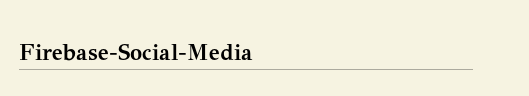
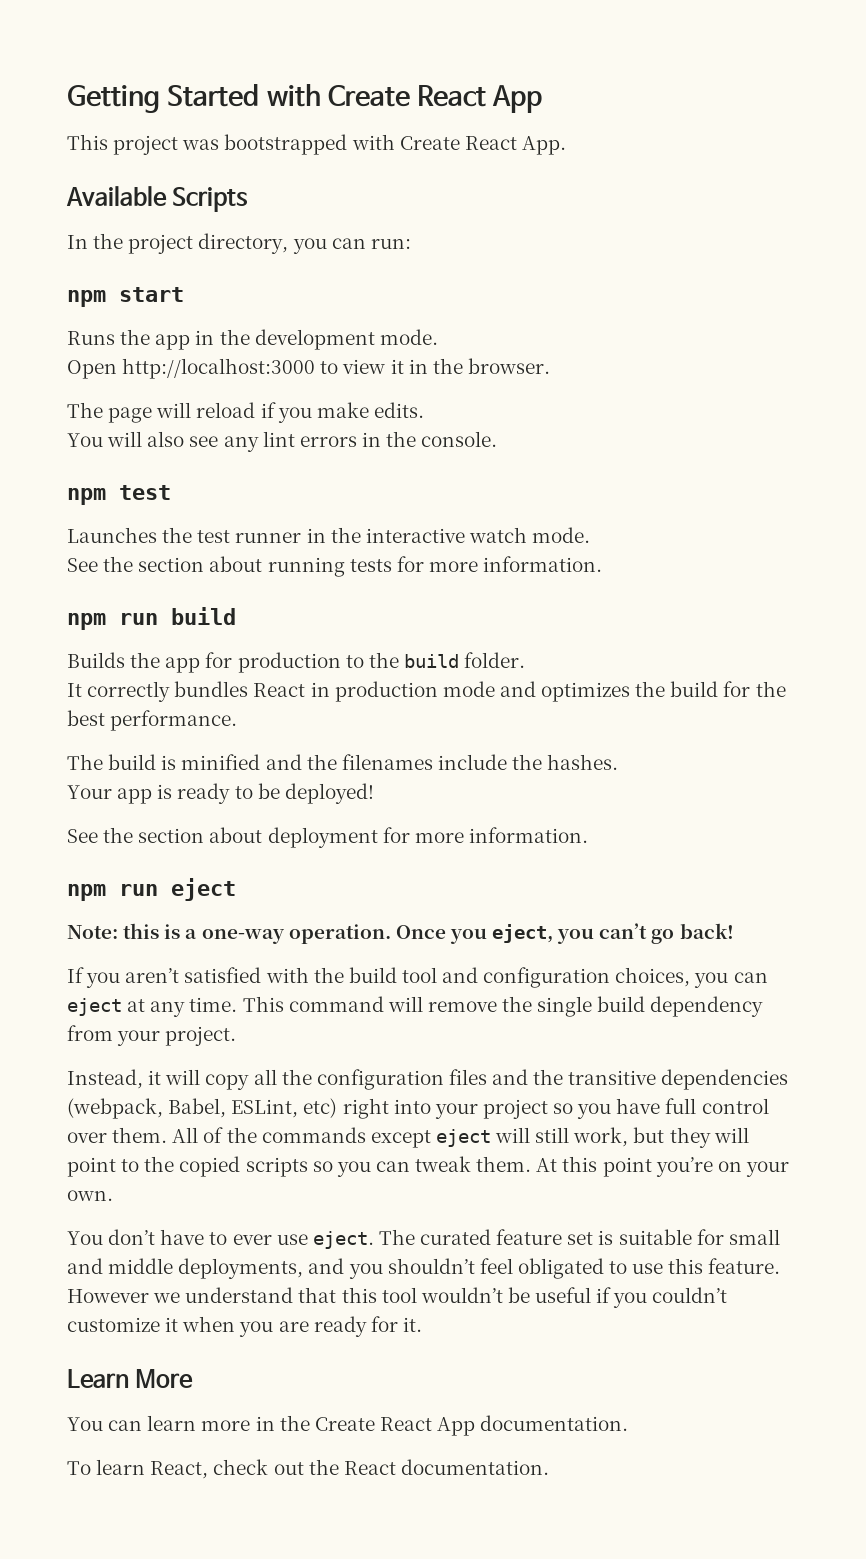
[19,43,253,61] Firebase-Social-Media -> [67,84,543,113] [67,134,566,155] [66,186,249,212] [67,233,411,254] [67,287,184,307] [67,329,438,350] [67,358,550,379] [67,402,424,423] [67,431,498,452] [67,485,171,505] [67,527,591,543] [67,556,603,577] [67,607,236,630] [67,652,526,673] [67,681,786,702] [67,710,238,731] [67,754,619,770] [67,783,374,804] [67,827,588,848] [67,878,236,901] [67,923,734,944] [67,967,768,988] [67,996,764,1017] [67,1025,237,1046] [67,1069,789,1090] [67,1098,769,1119] [67,1127,749,1148] [67,1156,789,1177] [67,1190,113,1201] [67,1229,780,1249] [67,1258,781,1279] [67,1287,728,1308] [67,1316,422,1337] [67,1369,194,1388] [67,1415,629,1436] [67,1459,549,1479] Getting Started with Create React App // This project was bootstrapped with Create React App. // Available Scripts // In the project directory, you can run: // npm start // Runs the app in the development mode. // Open http://localhost:3000 to view it in the browser. // The page will reload if you make edits. // You will also see any lint errors in the console. // npm test // Launches the test runner in the interactive watch mode. // See the section about running tests for more information. // npm run build // Builds the app for production to the build folder. // It correctly bundles React in production mode and optimizes the build for the best performance. // The build is minified and the filenames include the hashes. // Your app is ready to be deployed! // See the section about deployment for more information. // npm run eject // Note: this is a one-way operation. Once you eject, you can’t go back! // If you aren’t satisfied with the build tool and configuration choices, you can eject at any time. This command will remove the single build dependency from your project. // Instead, it will copy all the configuration files and the transitive dependencies (webpack, Babel, ESLint, etc) right into your project so you have full control over them. All of the commands except eject will still work, but they will point to the copied scripts so you can tweak them. At this point you’re on your own. // You don’t have to ever use eject. The curated feature set is suitable for small and middle deployments, and you shouldn’t feel obligated to use this feature. However we understand that this tool wouldn’t be useful if you couldn’t customize it when you are ready for it. // Learn More // You can learn more in the Create React App documentation. // To learn React, check out the React documentation.

